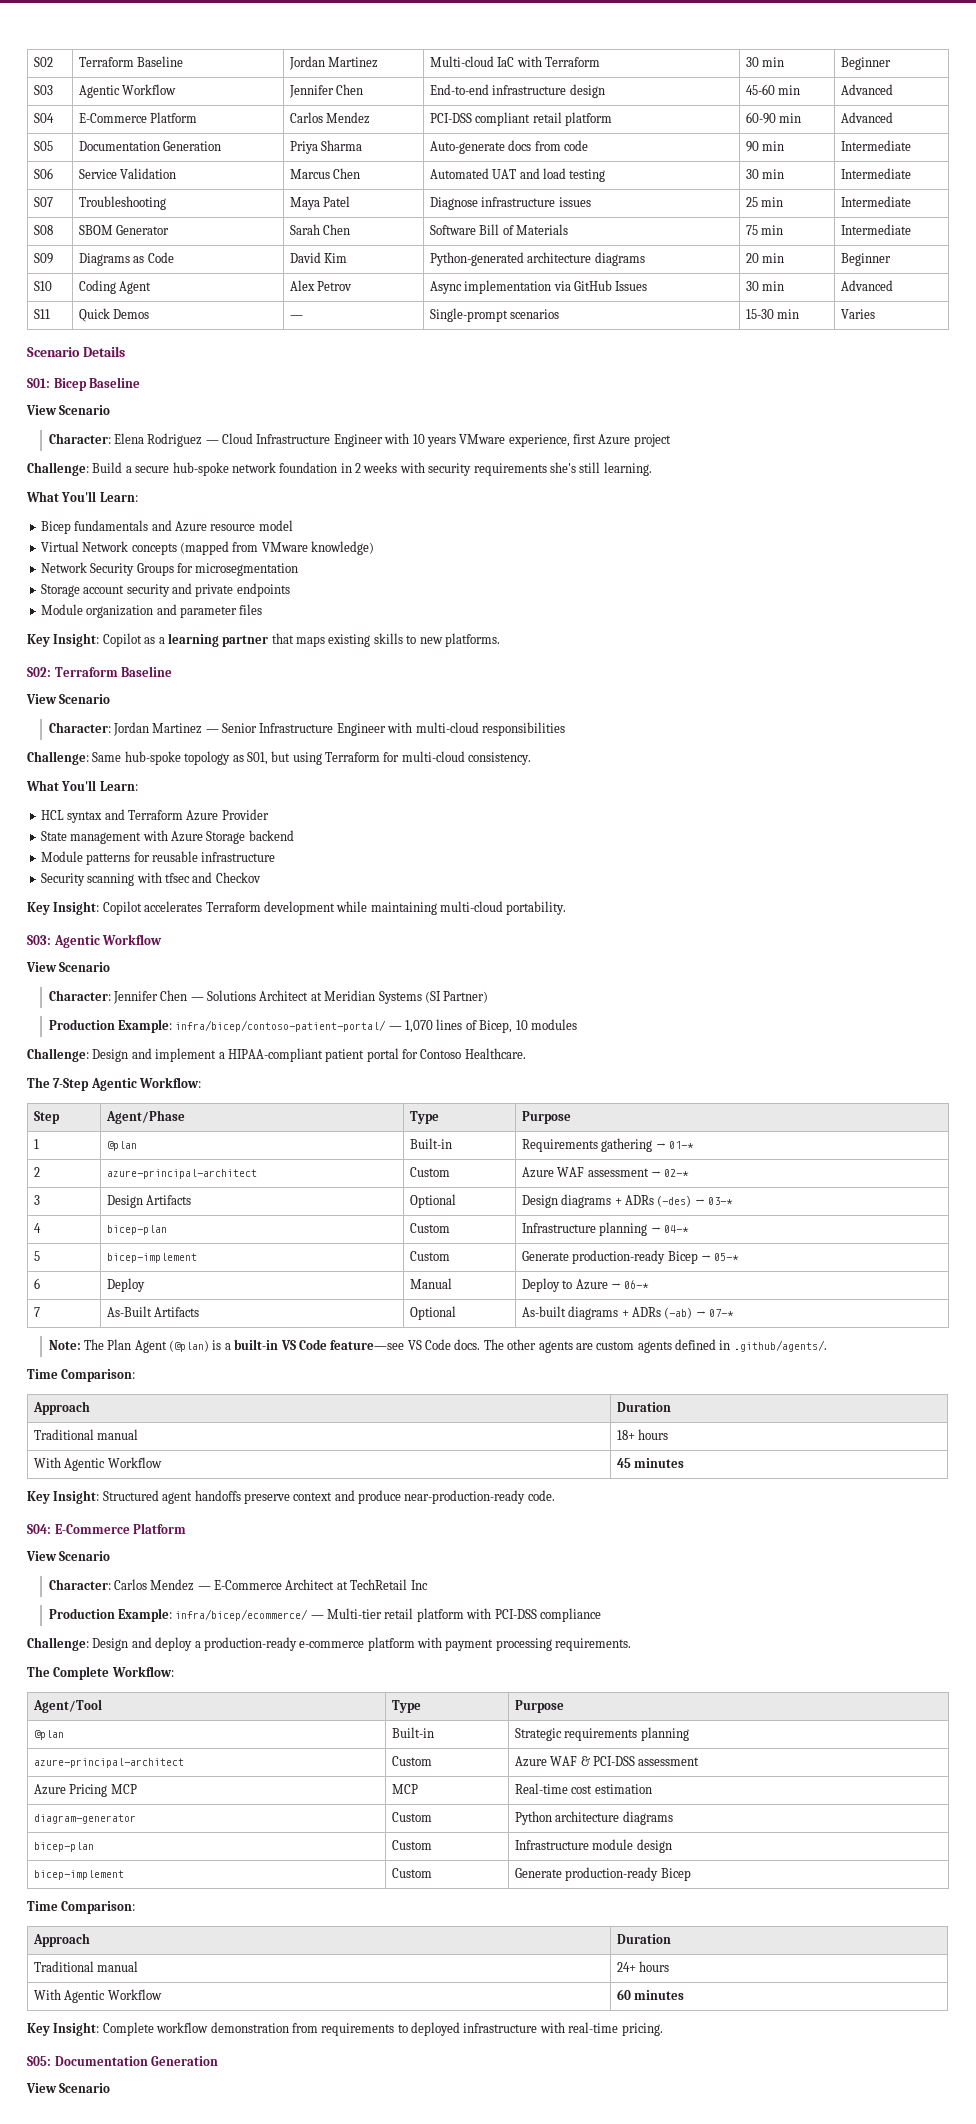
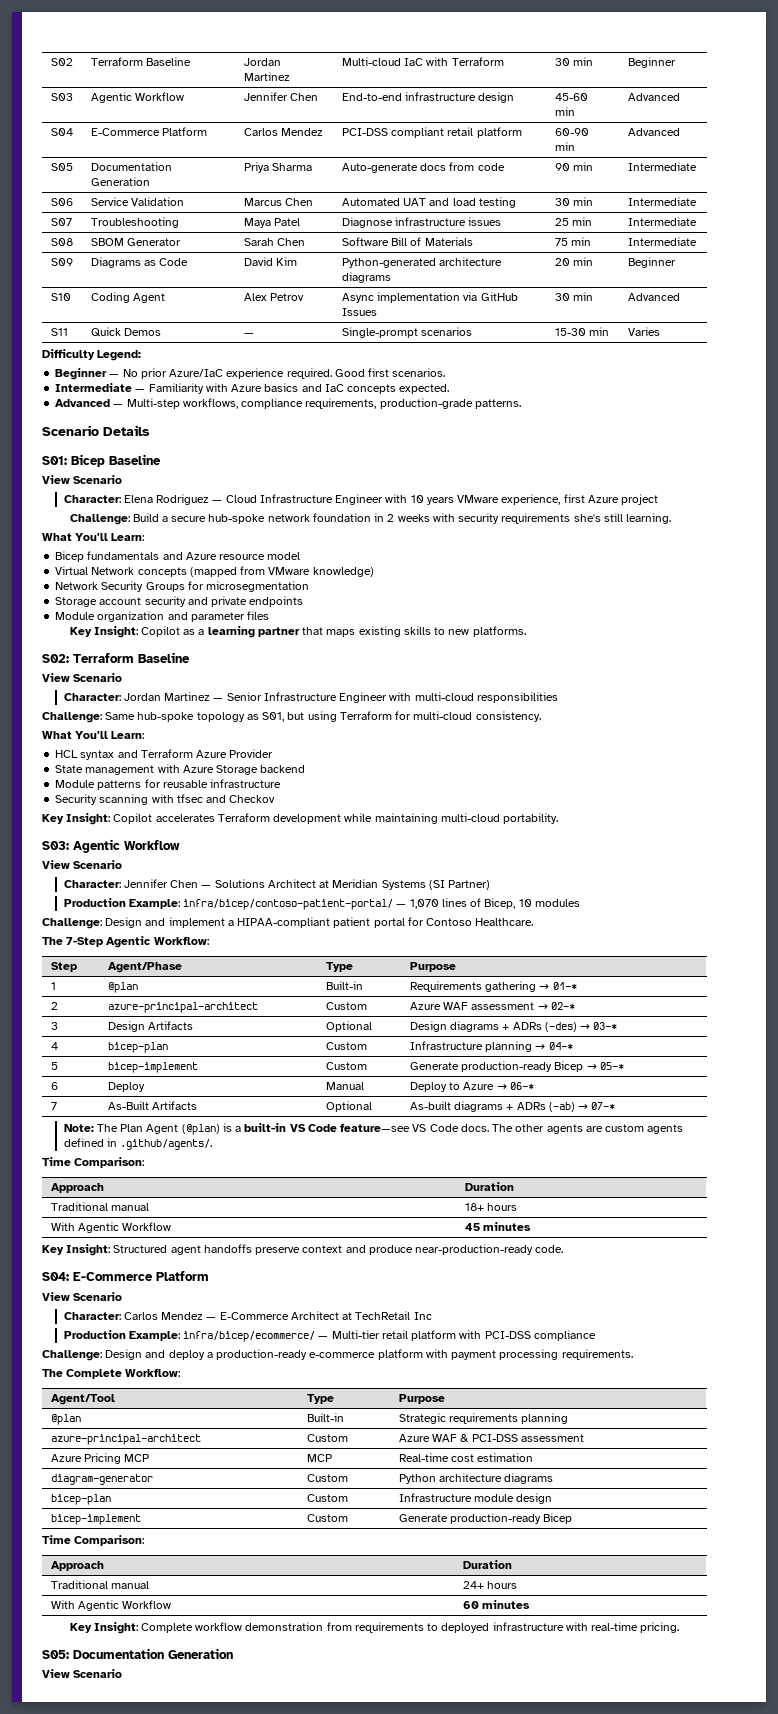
(875, 314) none -> [42,349,142,361] [55,368,446,380] [55,383,450,394] [55,398,521,409] // Difficulty Legend: // Beginner — No prior Azure/IaC experience required. Good first scenarios. // Intermediate — Familiarity with Azure basics and IaC concepts expected. // Advanced — Multi-step workflows, compliance requirements, production-grade patterns.

